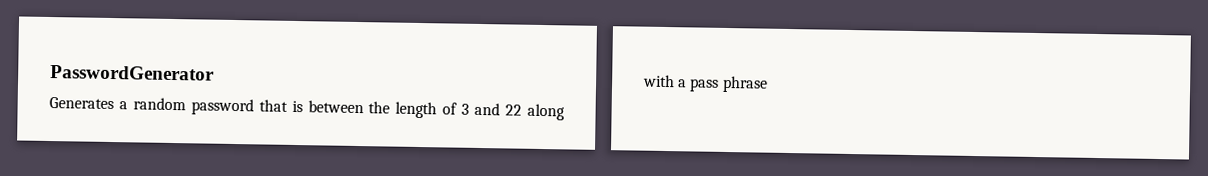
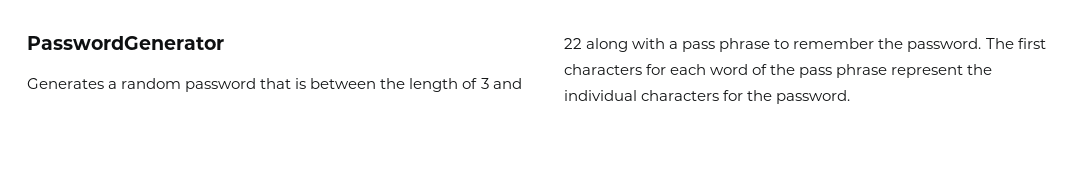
(768, 84) none -> [774,38,1046,52] [564,64,993,78] [564,90,851,104] to remember the password. The first characters for each word of the pass phrase represent the individual characters for the password.

